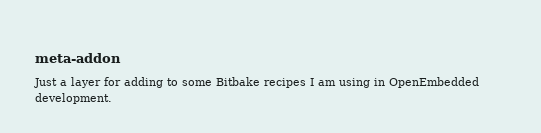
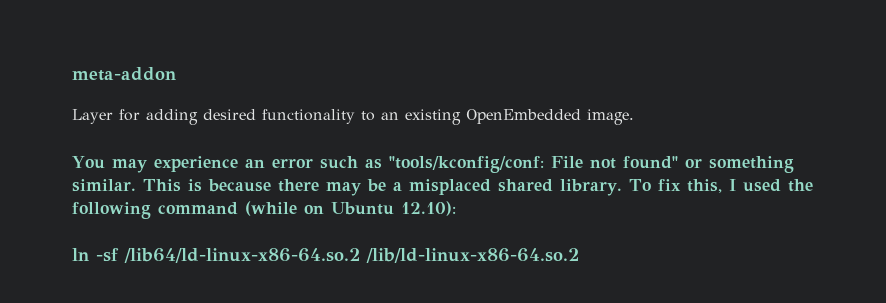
[34,77,479,88] [35,93,112,104] Just a layer for adding to some Bitbake recipes I am using in OpenEmbedded development. -> [72,109,634,125] [72,156,794,173] [72,179,813,196] [72,201,456,219] [72,248,579,263] Layer for adding desired functionality to an existing OpenEmbedded image. // You may experience an error such as "tools/kconfig/conf: File not found" or something similar. This is because there may be a misplaced shared library. To fix this, I used the following command (while on Ubuntu 12.10): // ln -sf /lib64/ld-linux-x86-64.so.2 /lib/ld-linux-x86-64.so.2

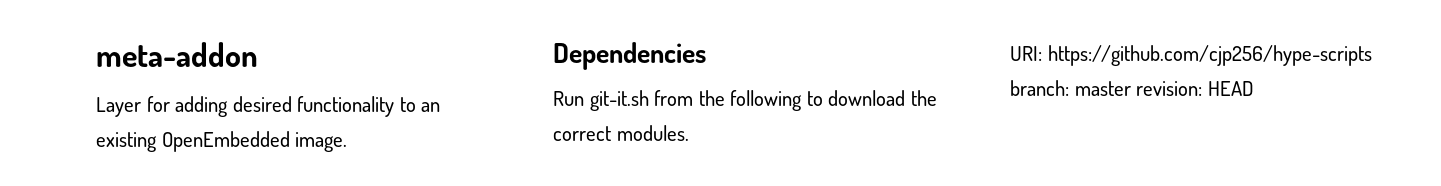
[72,156,794,173] [72,179,813,196] [72,201,456,219] [72,248,579,263] You may experience an error such as "tools/kconfig/conf: File not found" or something similar. This is because there may be a misplaced shared library. To fix this, I used the following command (while on Ubuntu 12.10): // ln -sf /lib64/ld-linux-x86-64.so.2 /lib/ld-linux-x86-64.so.2 -> [553,42,706,70] [553,90,937,111] [553,125,689,141] [1010,45,1373,66] [1010,80,1254,96] Dependencies // Run git-it.sh from the following to download the correct modules. // URI: https://github.com/cjp256/hype-scripts branch: master revision: HEAD

